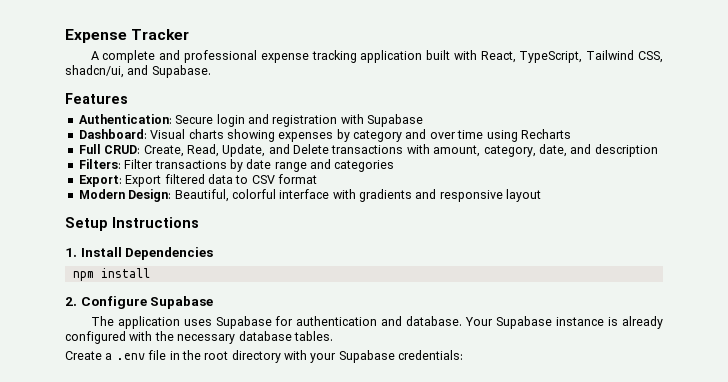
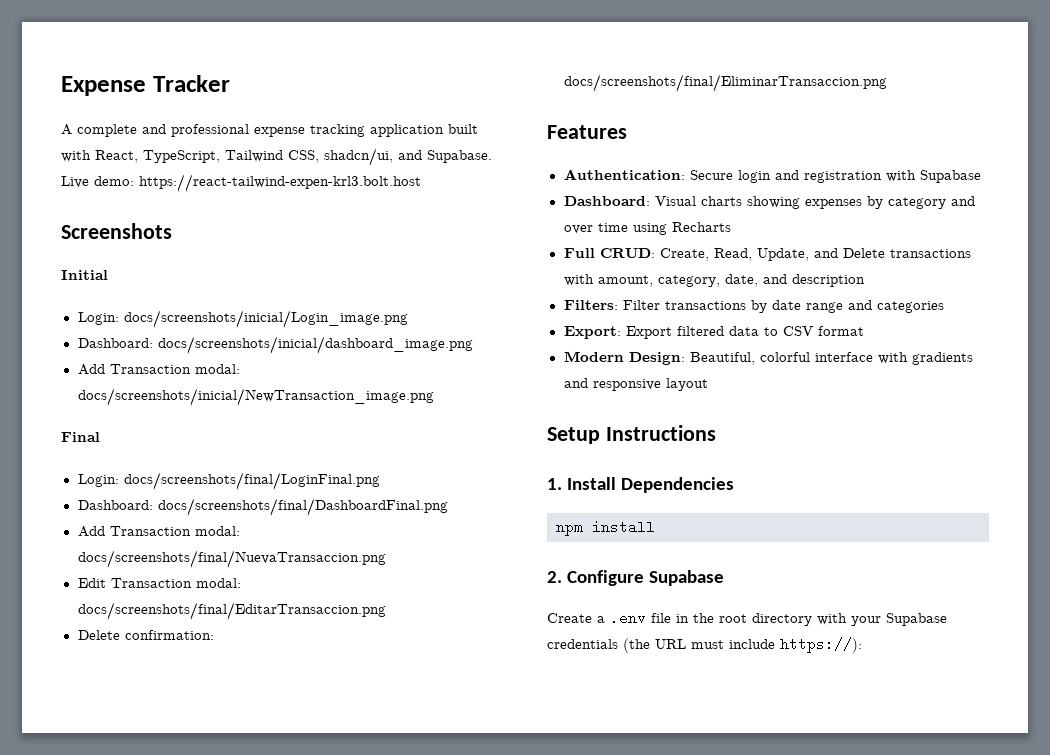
(211, 71) none -> [61,174,421,192] [61,223,172,239] [61,270,108,280] [77,310,408,328] [77,336,473,354] [77,364,240,375] [77,388,434,406] [61,432,100,442] [77,472,380,490] [77,498,448,516] [77,526,240,537] [77,550,386,568] [77,578,241,588] [77,602,386,620] [77,630,214,640] [563,74,887,92] Live demo: https://react-tailwind-expen-krl3.bolt.host // Screenshots // Initial // Login: docs/screenshots/inicial/Login_image.png // Dashboard: docs/screenshots/inicial/dashboard_image.png // Add Transaction modal: docs/screenshots/inicial/NewTransaction_image.png // Final // Login: docs/screenshots/final/LoginFinal.png // Dashboard: docs/screenshots/final/DashboardFinal.png // Add Transaction modal: docs/screenshots/final/NuevaTransaccion.png // Edit Transaction modal: docs/screenshots/final/EditarTransaccion.png // Delete confirmation: docs/screenshots/final/EliminarTransaccion.png
[90,316,663,329] [65,331,333,344] // The application uses Supabase for authentication and database. Your Supabase instance is already configured with the necessary database tables. -> (724, 578) none
[398,350,464,360] credentials: -> [547,637,862,653] credentials (the URL must include https://):

